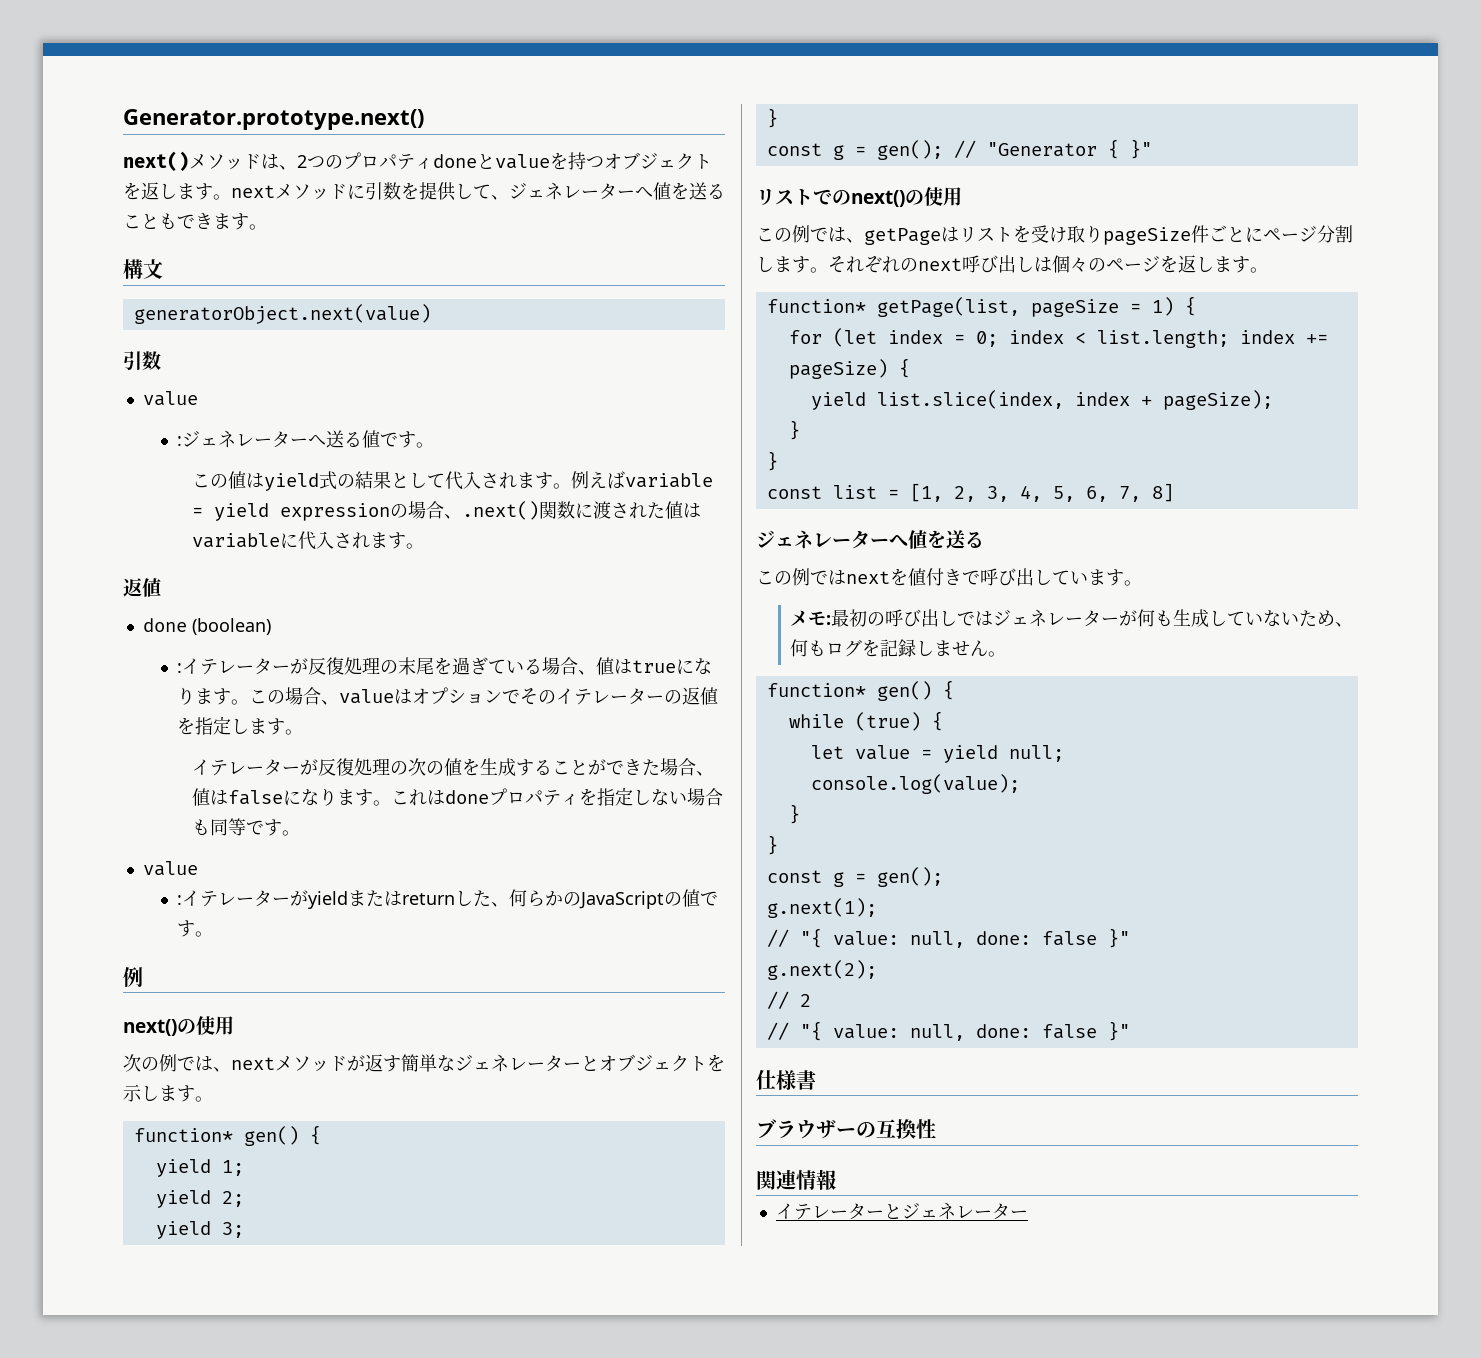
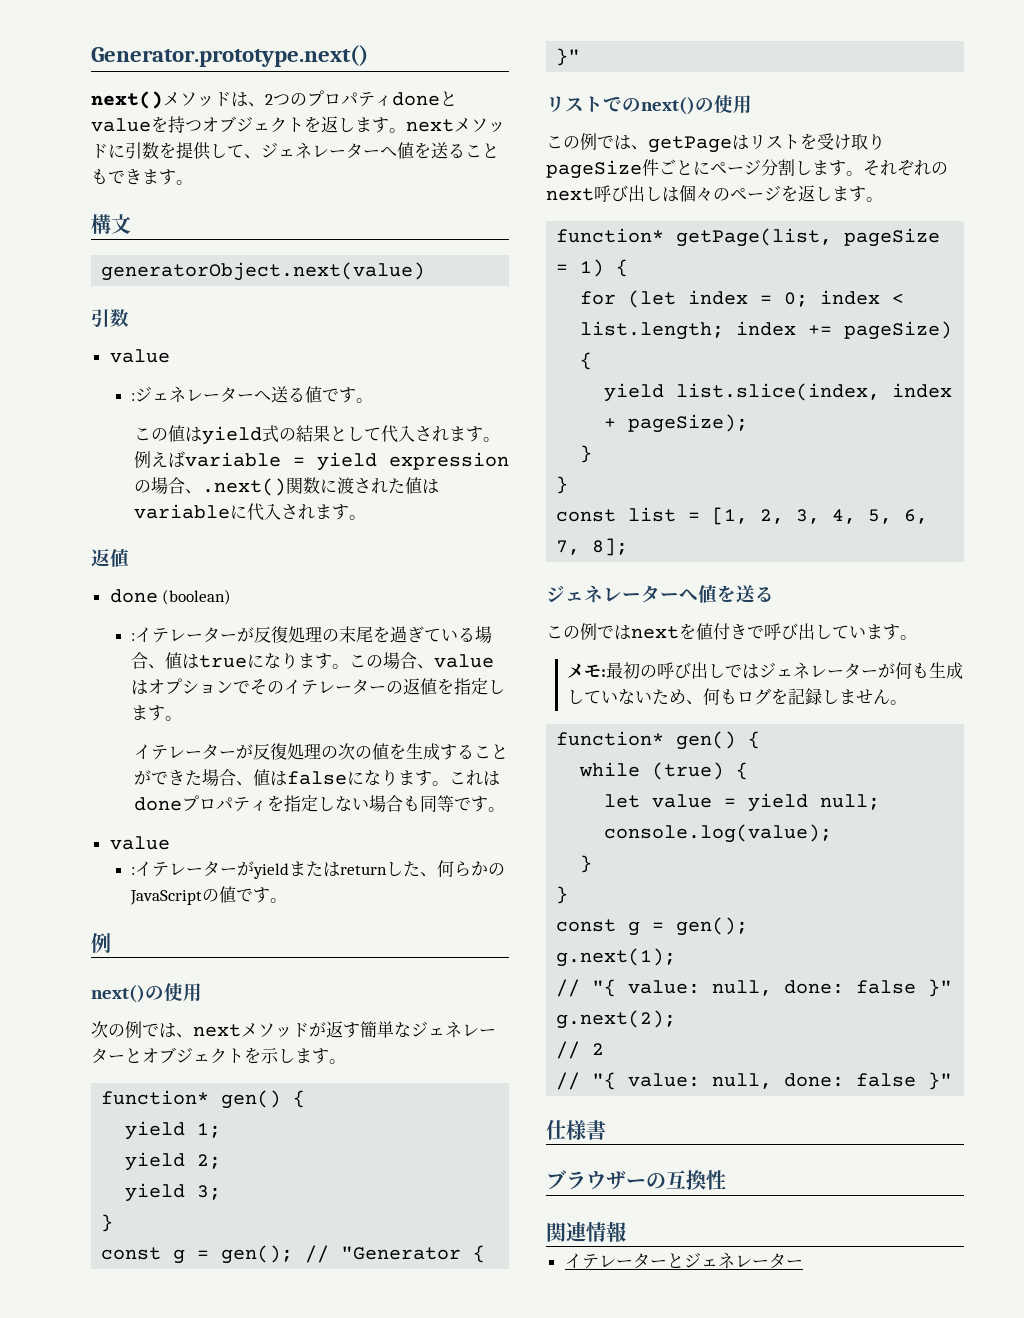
[1151,483,1174,502] 8] -> [592,538,629,556] 8];

